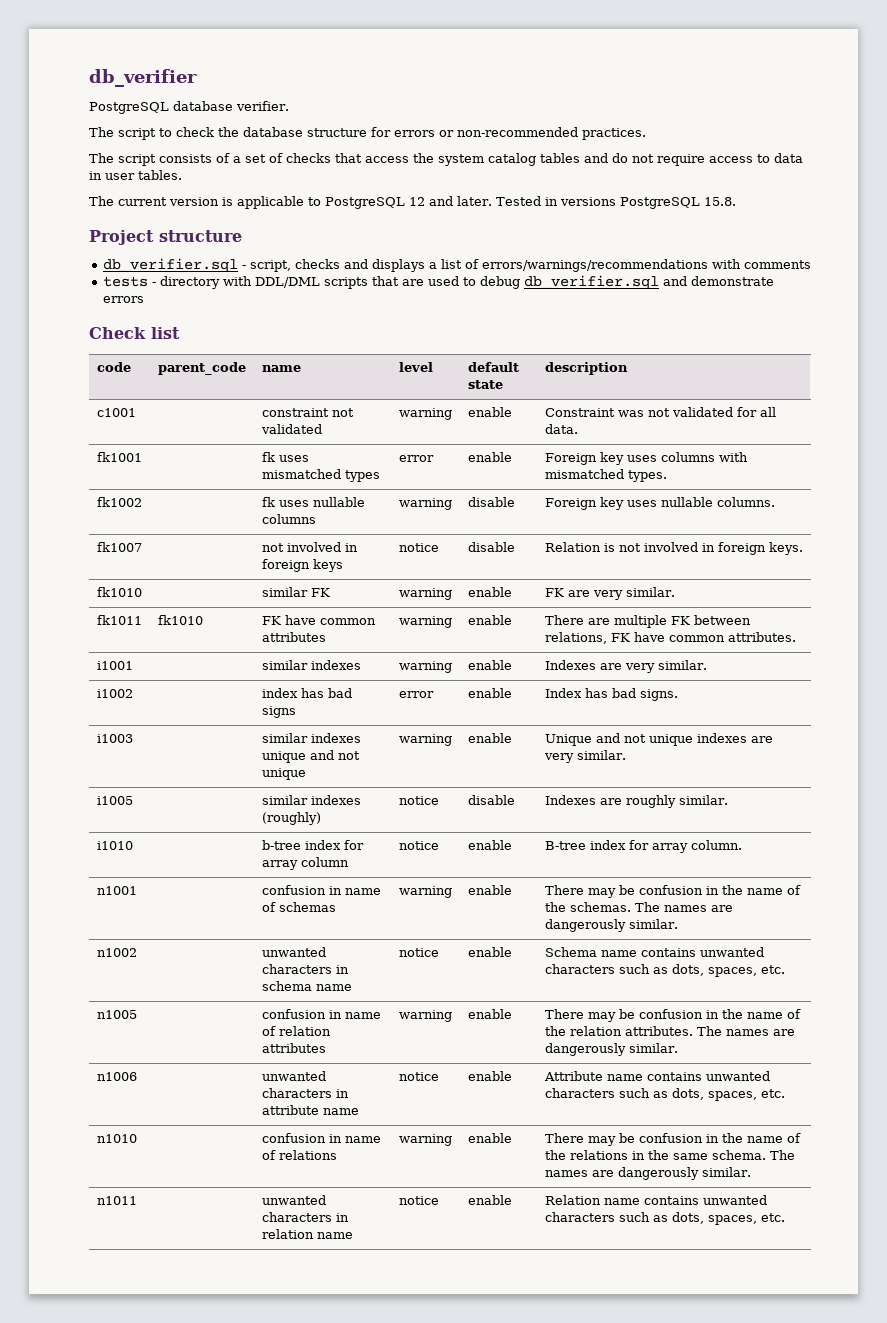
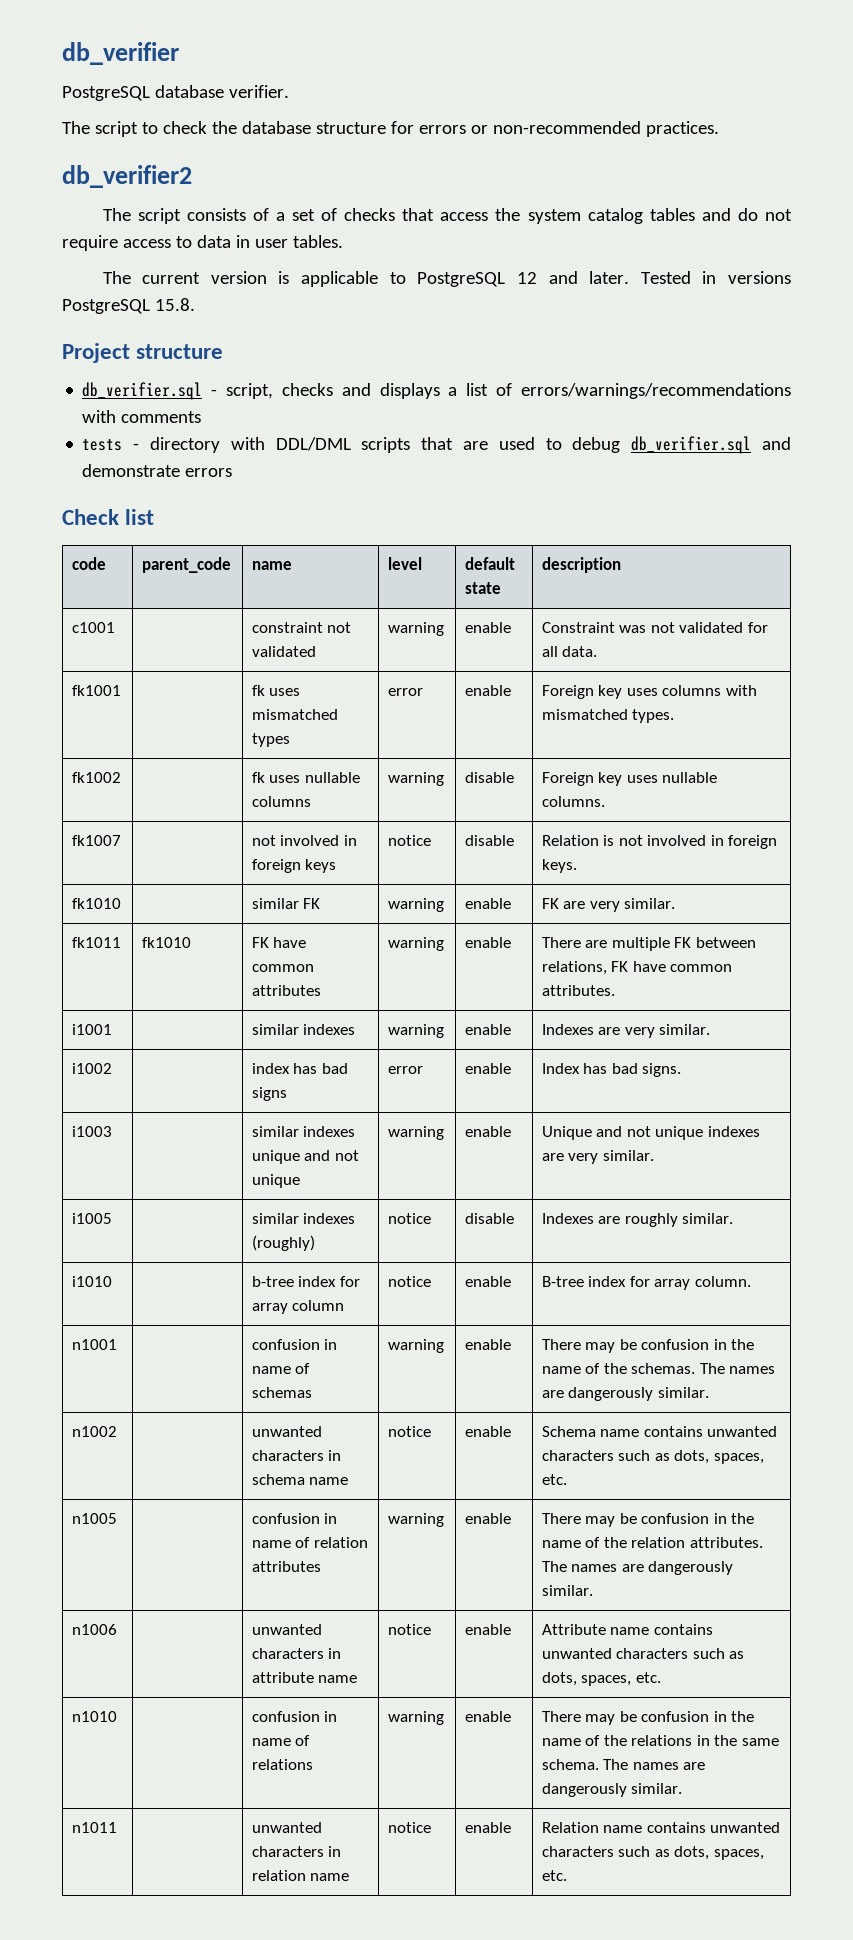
(646, 134) none -> [62,165,192,188] // db_verifier2

